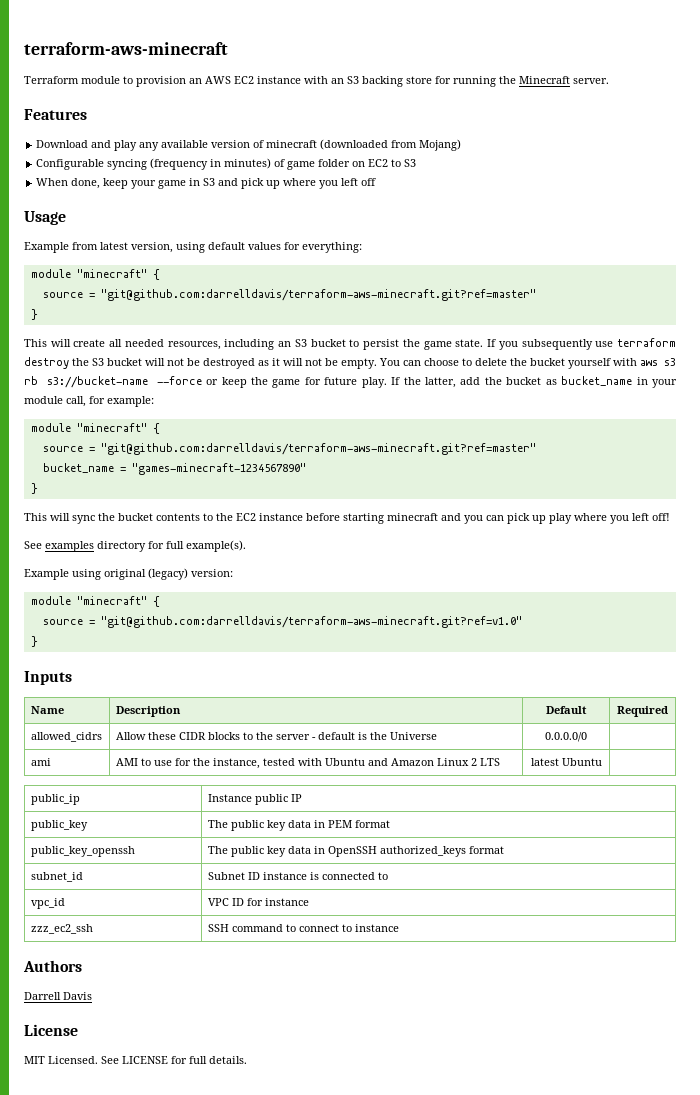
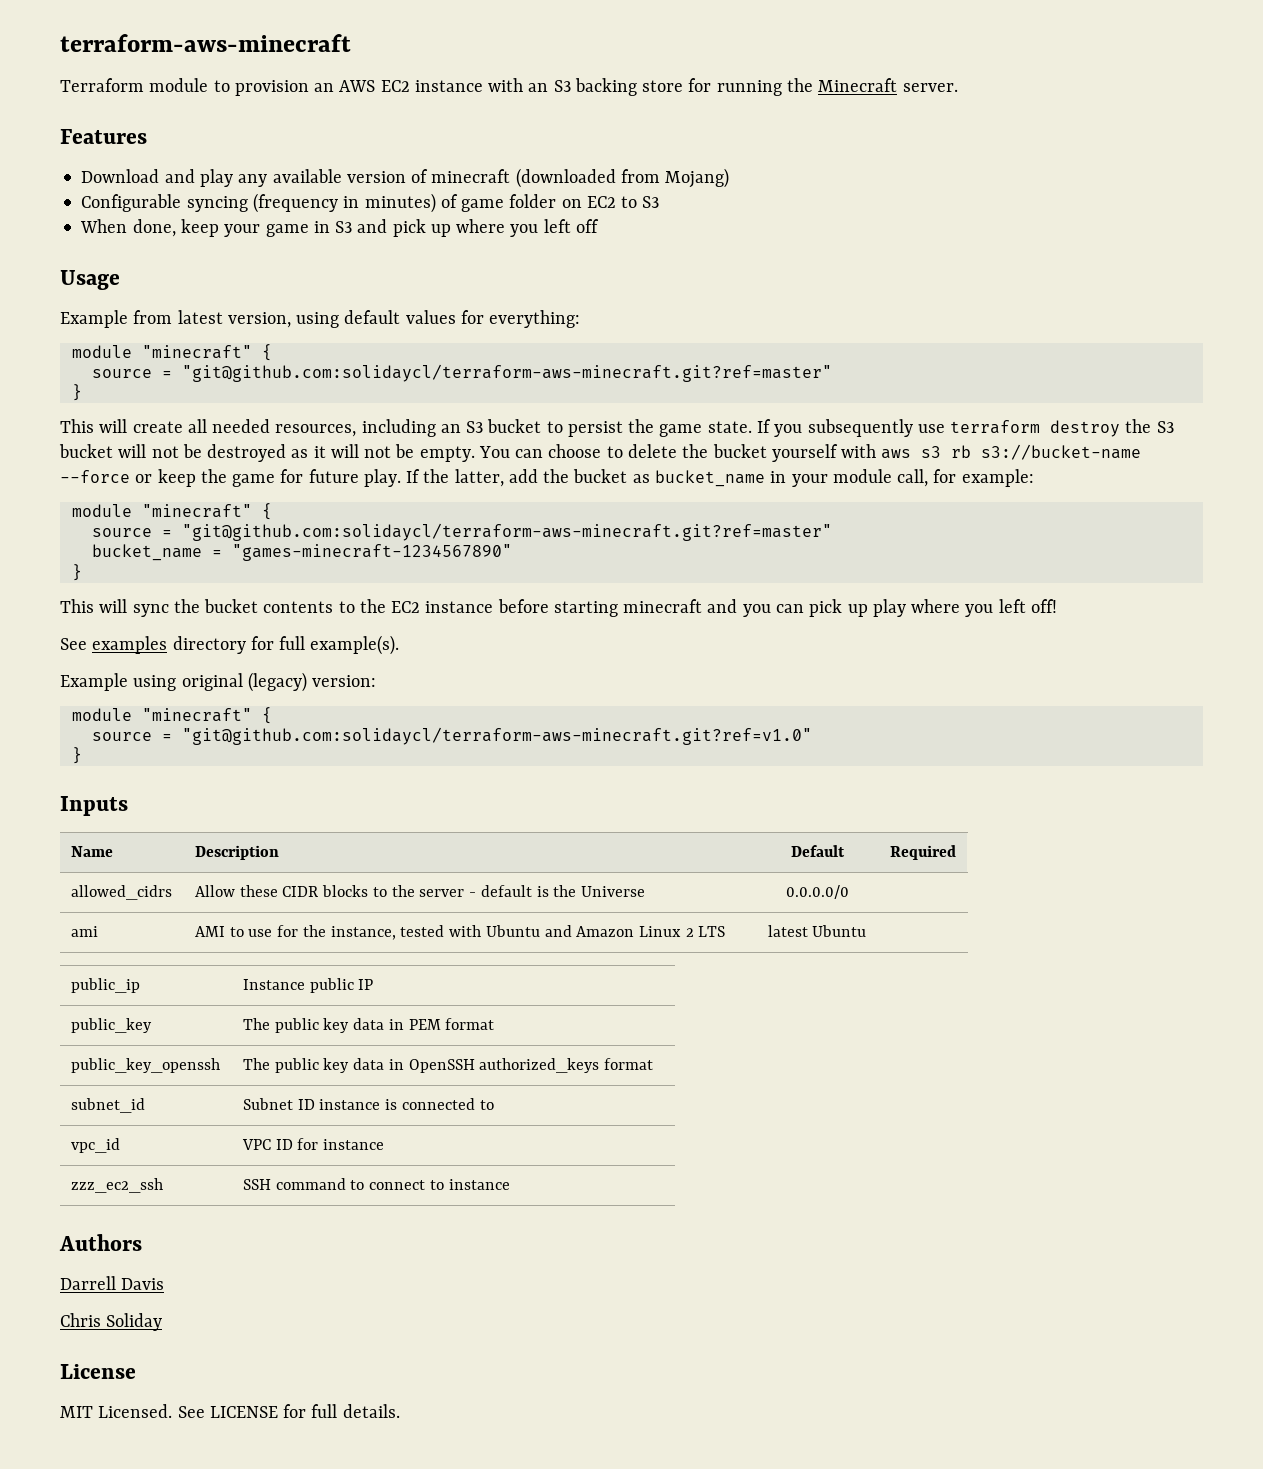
[100,289,536,301] "git@github.com:darrelldavis/terraform-aws-minecraft.git?ref=master" -> [181,364,832,382] "git@github.com:solidaycl/terraform-aws-minecraft.git?ref=master"
[100,443,536,455] "git@github.com:darrelldavis/terraform-aws-minecraft.git?ref=master" -> [181,523,832,541] "git@github.com:solidaycl/terraform-aws-minecraft.git?ref=master"
[100,616,522,628] "git@github.com:darrelldavis/terraform-aws-minecraft.git?ref=v1.0" -> [181,727,812,745] "git@github.com:solidaycl/terraform-aws-minecraft.git?ref=v1.0"
(92, 996) none -> [60,1313,163,1331] // Chris Soliday

